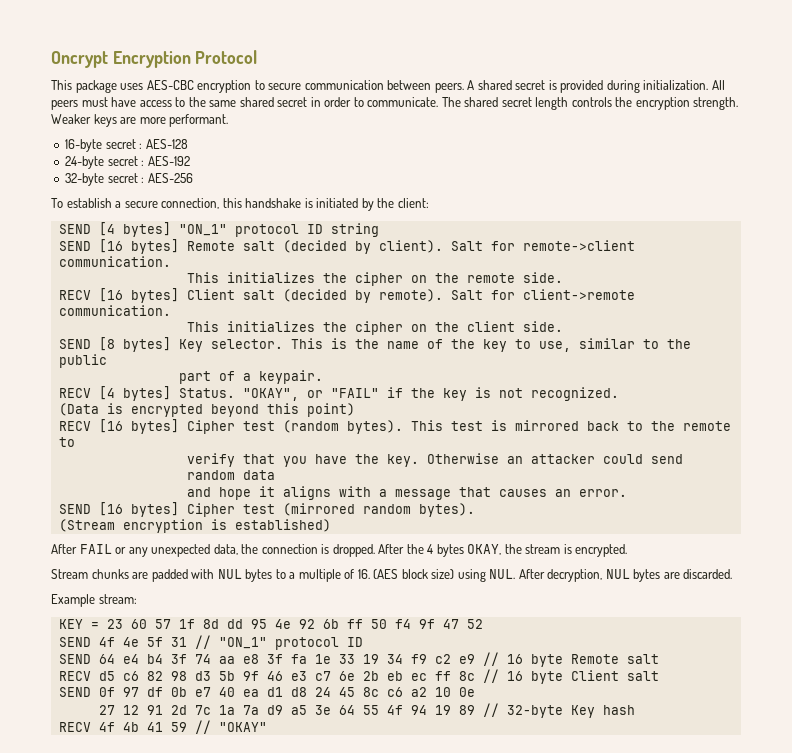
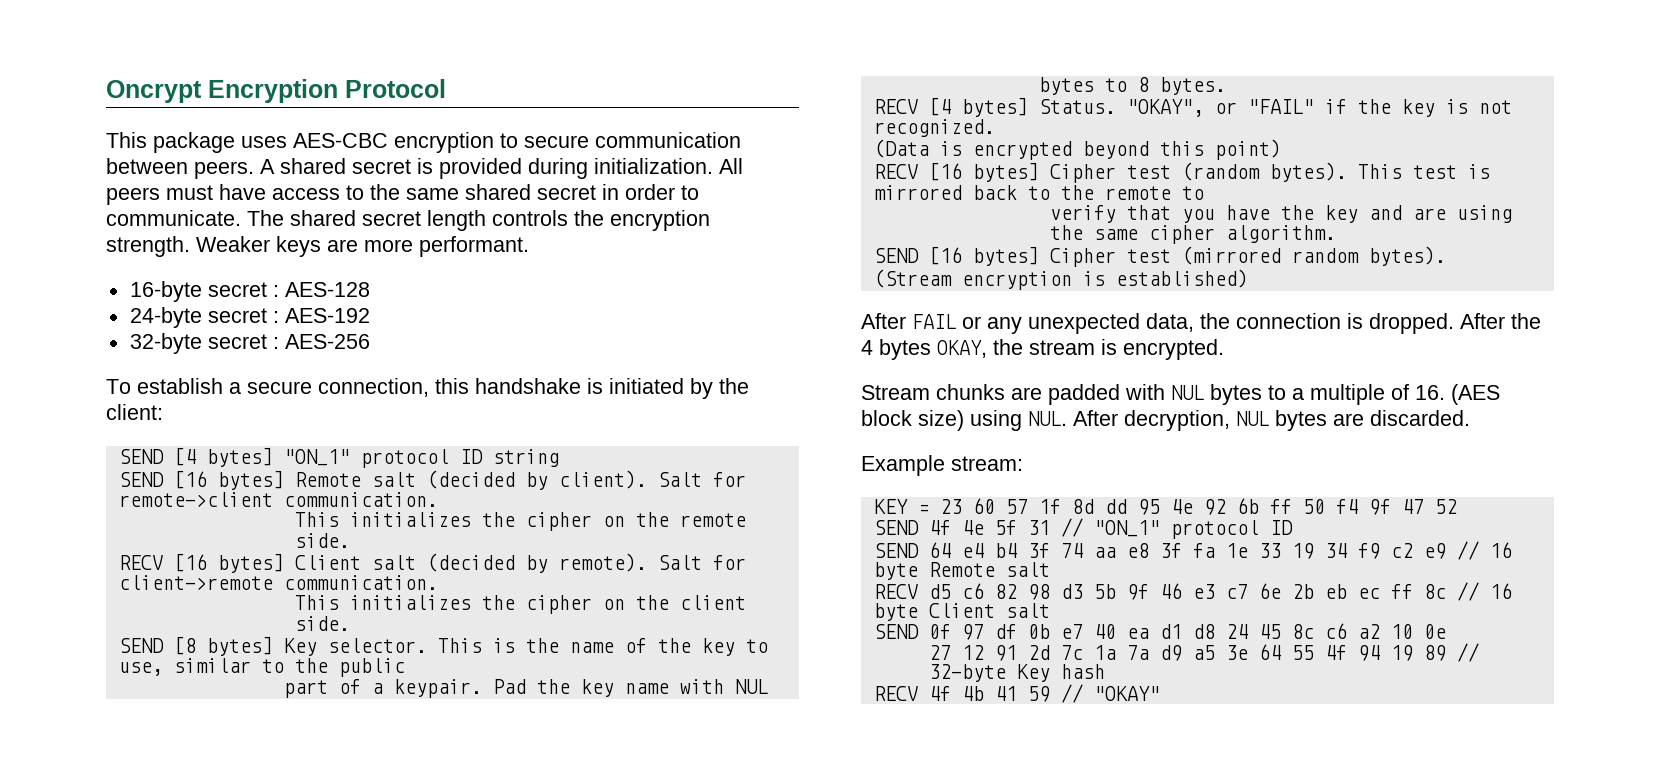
(323, 377) none -> [492,679,768,697] [1038,77,1226,95] Pad the key name with NUL bytes to 8 bytes.
[386,453,683,467] [186,470,275,480] [186,486,627,500] key. Otherwise an attacker could send random data // and hope it aligns with a message that causes an error. -> [1324,205,1512,223] [1049,225,1336,244] key and are using the same cipher algorithm.

